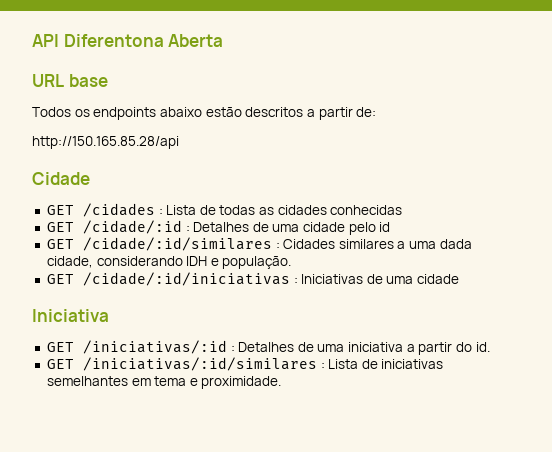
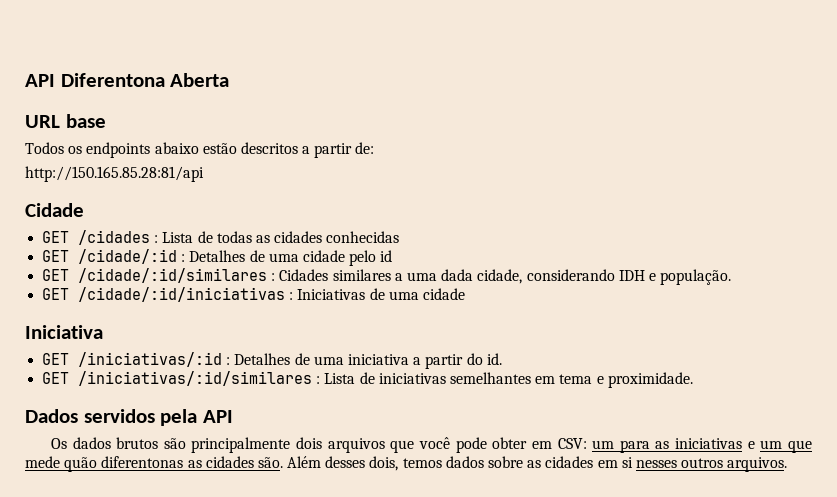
[32,136,179,149] http://150.165.85.28/api -> [25,166,204,182] http://150.165.85.28:81/api
(282, 382) none -> [25,409,233,426] [50,437,812,453] [25,456,788,472] // Dados servidos pela API // Os dados brutos são principalmente dois arquivos que você pode obter em CSV: um para as iniciativas e um que mede quão diferentonas as cidades são. Além desses dois, temos dados sobre as cidades em si nesses outros arquivos.

